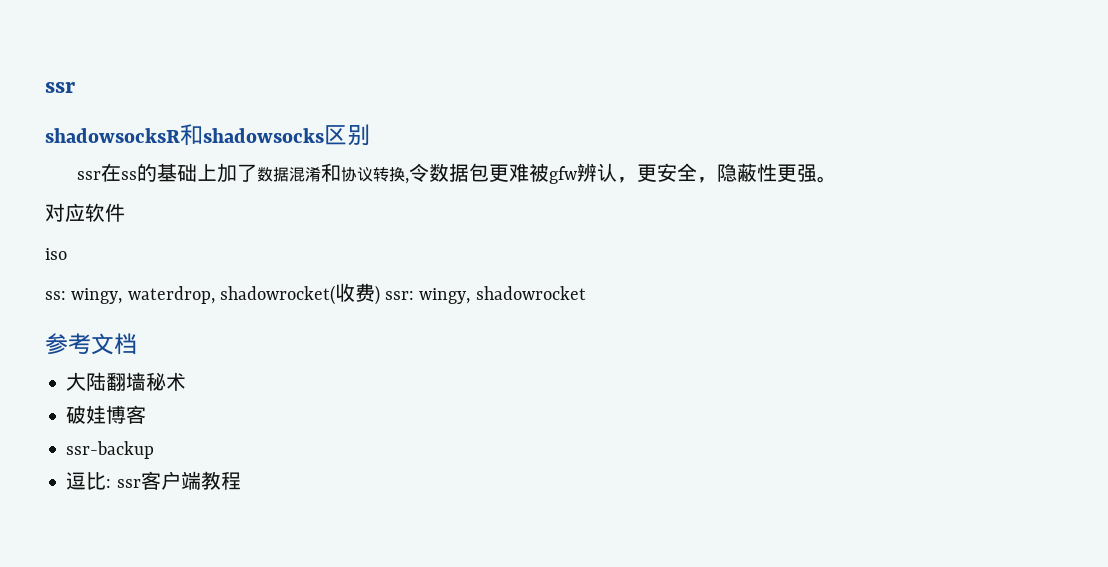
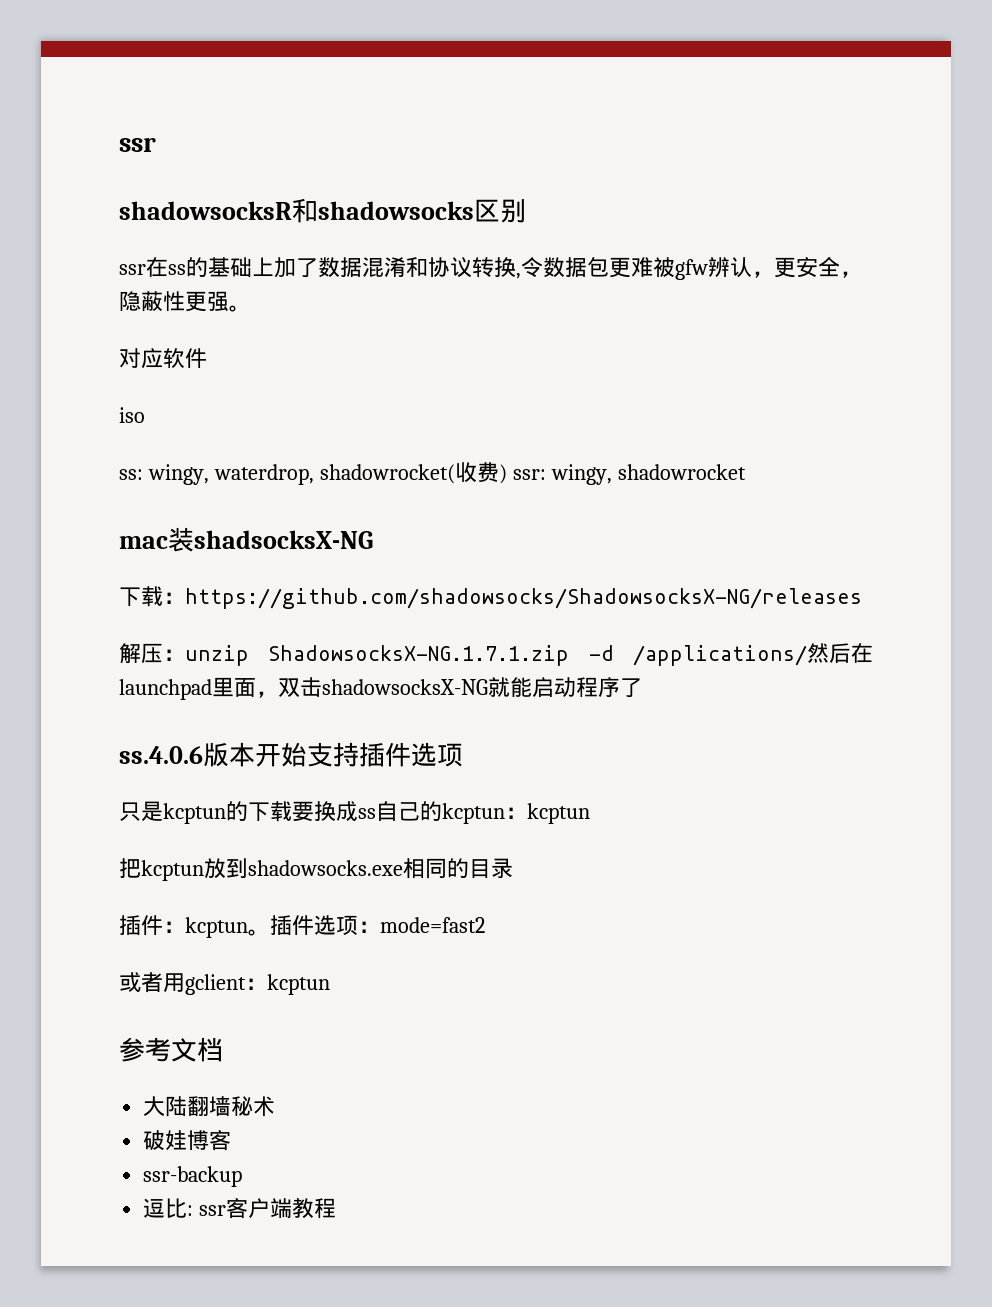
(586, 293) none -> [119,527,373,552] [119,586,862,609] [119,643,873,666] [119,677,642,700] [119,742,463,767] [119,801,590,824] [119,858,513,881] [119,915,485,938] [119,972,330,995] // mac装shadsocksX-NG // 下载：https://github.com/shadowsocks/ShadowsocksX-NG/releases // 解压：unzip ShadowsocksX-NG.1.7.1.zip -d /applications/然后在launchpad里面，双击shadowsocksX-NG就能启动程序了 // ss.4.0.6版本开始支持插件选项 // 只是kcptun的下载要换成ss自己的kcptun：kcptun // 把kcptun放到shadowsocks.exe相同的目录 // 插件：kcptun。插件选项：mode=fast2 // 或者用gclient：kcptun

